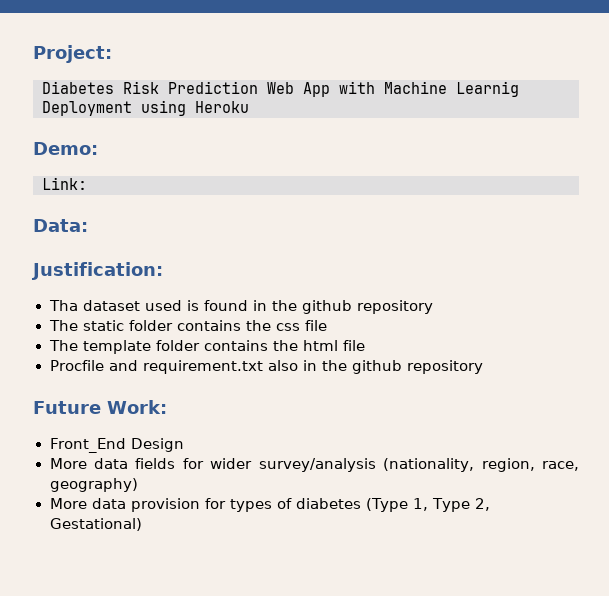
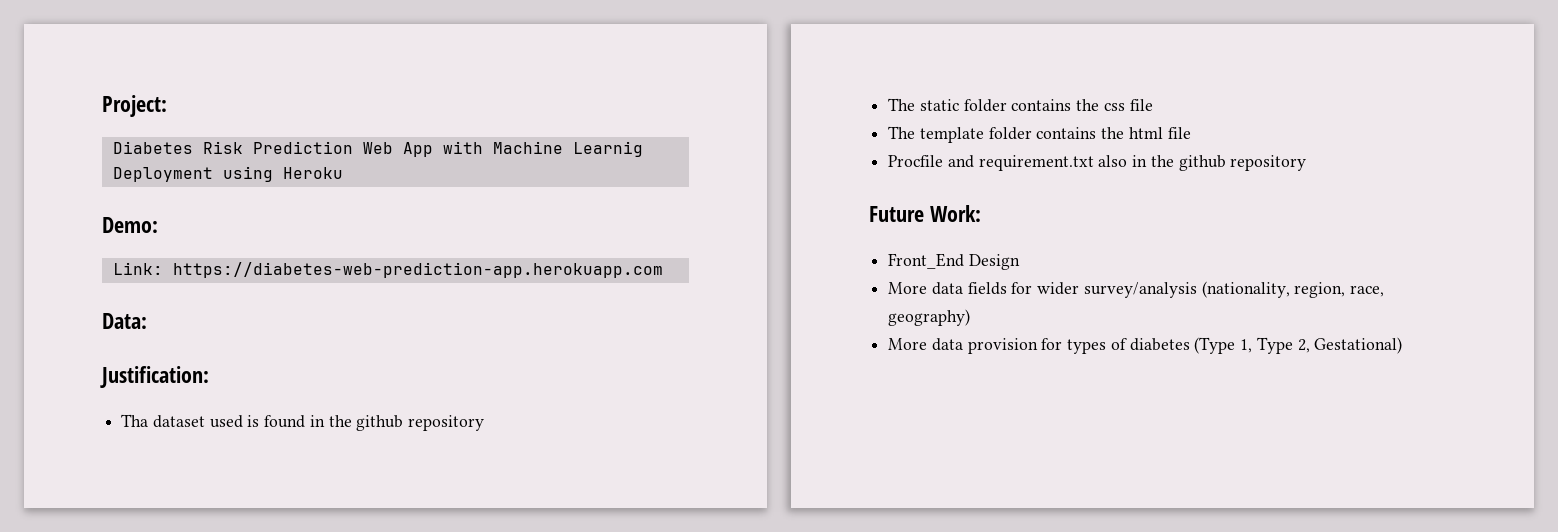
(87, 183) none -> [172,262,663,278] https://diabetes-web-prediction-app.herokuapp.com

